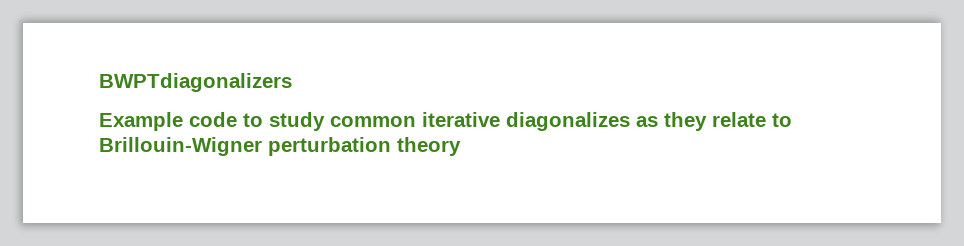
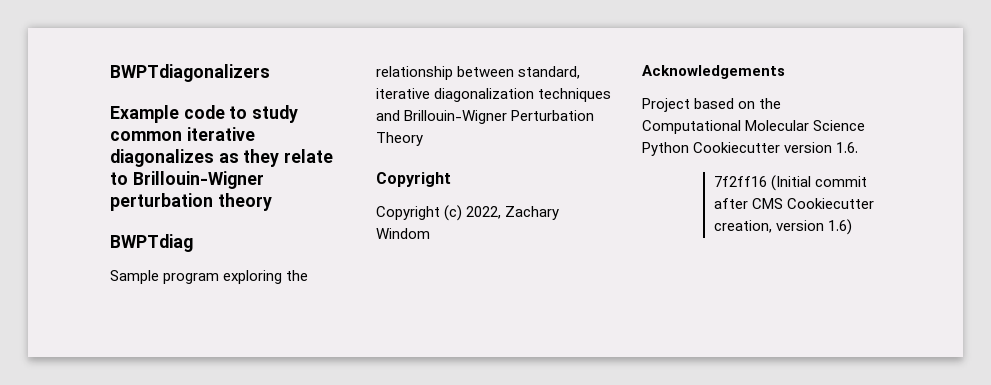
(461, 146) none -> [110,234,193,252] [110,270,309,284] [376,66,581,80] [376,88,612,102] [376,110,595,124] [376,132,423,146] [376,172,451,187] [376,205,560,221] [376,228,430,239] [642,65,785,79] [642,98,782,112] [642,120,866,134] [642,142,859,156] [713,175,867,191] [713,198,874,209] [713,219,852,235] // BWPTdiag // Sample program exploring the relationship between standard, iterative diagonalization techniques and Brillouin-Wigner Perturbation Theory // Copyright // Copyright (c) 2022, Zachary Windom // Acknowledgements // Project based on the Computational Molecular Science Python Cookiecutter version 1.6. // 7f2ff16 (Initial commit after CMS Cookiecutter creation, version 1.6)

